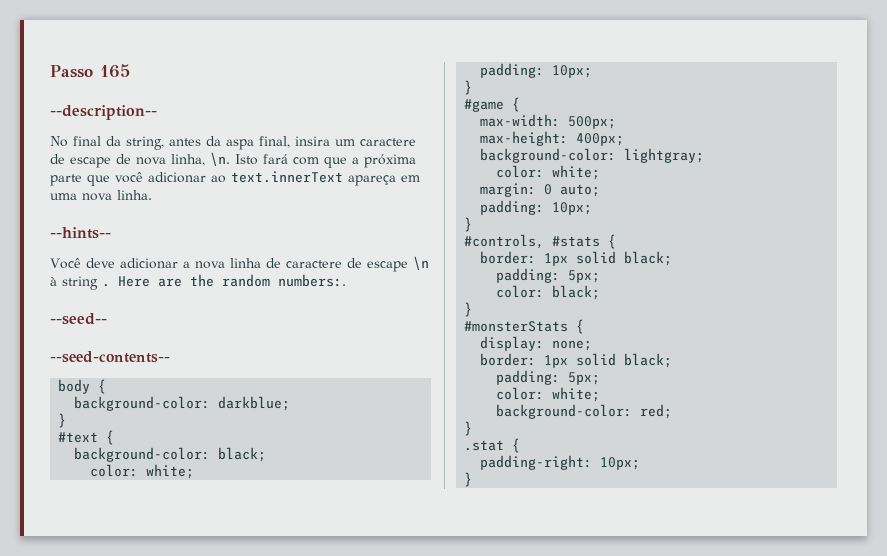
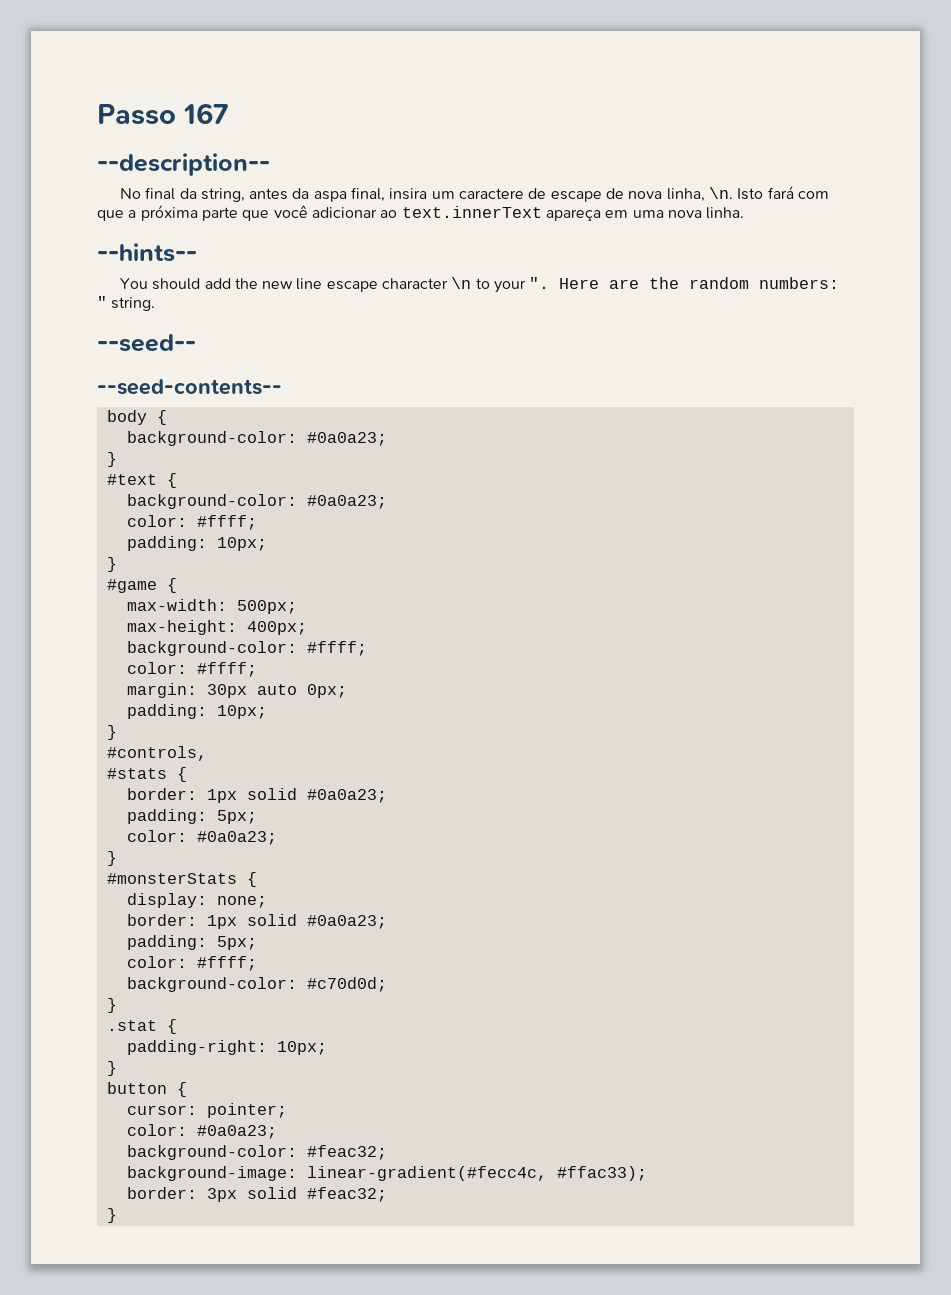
[100,64,130,78] 165 -> [183,103,229,124] 167
[50,256,429,272] [50,276,110,290] Você deve adicionar a nova linha de caractere de escape \n à string . -> [119,277,550,293] You should add the new line escape character \n to your ".
[278,274,346,287] numbers:. -> [759,277,840,289] [97,296,156,311] numbers: " string.
[218,396,291,411] darkblue; -> [306,432,387,446] #0a0a23;
[218,447,267,462] [90,464,195,479] black; // color: white; -> [306,495,387,509] [126,515,257,530] #0a0a23; // color: #ffff;
[624,148,705,163] [496,165,601,180] lightgray; // color: white; -> [306,641,367,656] [126,662,257,677] #ffff; // color: #ffff;
[544,184,601,197] 0 auto; -> [206,684,347,698] 30px auto 0px;
(545, 241) none -> (207, 753) //
[624,251,673,266] [496,268,601,283] [496,285,601,300] black; // padding: 5px; // color: black; -> [306,789,387,803] [126,809,257,824] [126,830,277,845] #0a0a23; // padding: 5px; // color: #0a0a23;
[624,353,673,368] [496,370,601,385] [496,387,601,402] [496,404,673,419] black; // padding: 5px; // color: white; // background-color: red; -> [306,915,387,929] [126,935,257,950] [126,956,257,971] [126,977,387,992] #0a0a23; // padding: 5px; // color: #ffff; // background-color: #c70d0d;
(473, 479) none -> [106,1082,187,1097] [126,1103,287,1118] [126,1124,277,1139] [126,1145,387,1160] [126,1166,647,1181] [126,1187,387,1202] [106,1208,117,1223] // button { // cursor: pointer; // color: #0a0a23; // background-color: #feac32; // background-image: linear-gradient(#fecc4c, #ffac33); // border: 3px solid #feac32; // }

